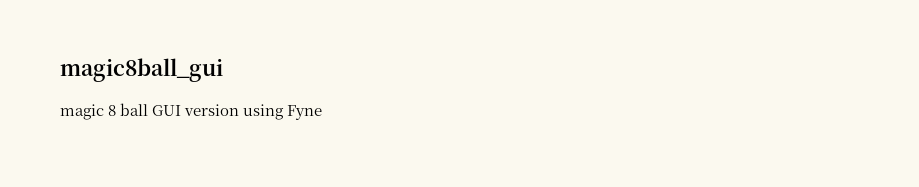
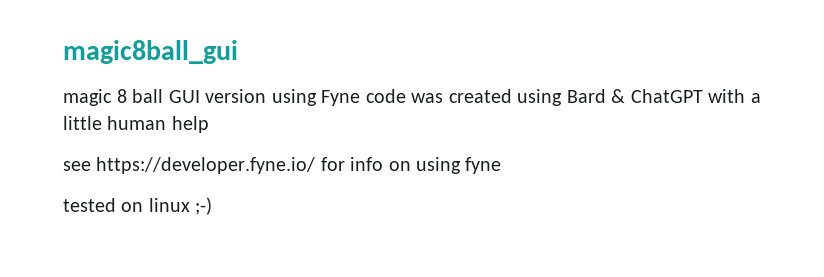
(323, 112) none -> [365,89,761,106] [63,116,209,133] [63,157,502,174] [63,197,213,215] code was created using Bard & ChatGPT with a little human help // see https://developer.fyne.io/ for info on using fyne // tested on linux ;-)

